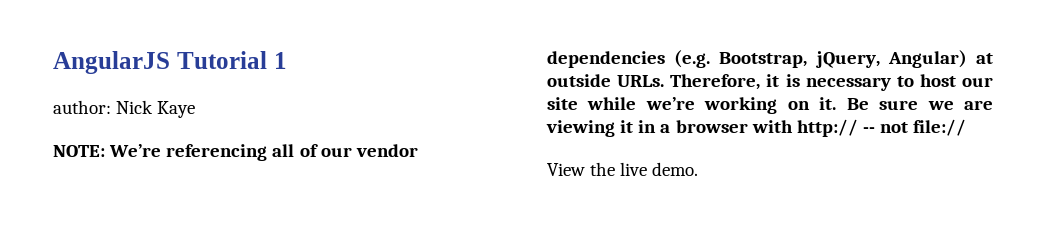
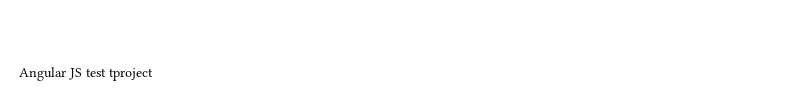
[53,51,287,74] [53,100,196,118] [53,144,418,161] [547,50,993,68] [547,74,993,91] [547,97,993,114] [546,119,967,137] [547,162,699,176] AngularJS Tutorial 1 // author: Nick Kaye // NOTE: We’re referencing all of our vendor dependencies (e.g. Bootstrap, jQuery, Angular) at outside URLs. Therefore, it is necessary to host our site while we’re working on it. Be sure we are viewing it in a browser with http:// -- not file:// // View the live demo. -> [19,67,153,81] Angular JS test tproject

